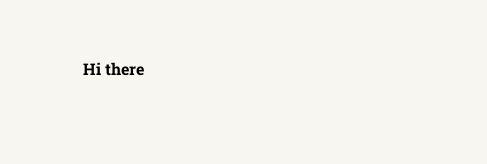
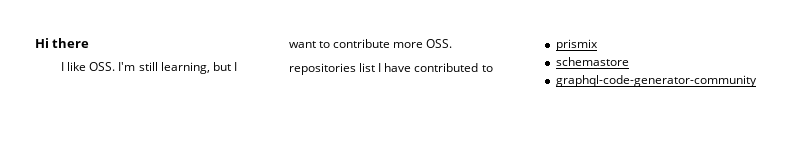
(145, 69) none -> [61,62,237,74] [289,39,453,48] [289,63,493,75] [555,39,598,51] [555,57,629,66] [555,75,757,87] // I like OSS. I'm still learning, but I want to contribute more OSS. // repositories list I have contributed to // prismix // schemastore // graphql-code-generator-community

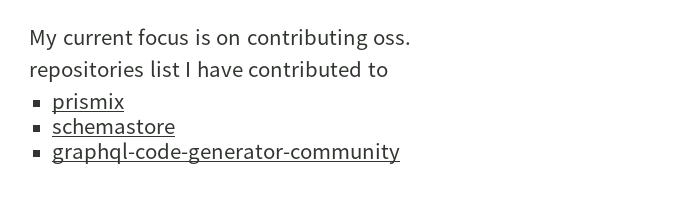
[35,38,90,48] [61,62,237,74] [289,39,453,48] Hi there // I like OSS. I'm still learning, but I want to contribute more OSS. -> [29,28,412,50] My current focus is on contributing oss.

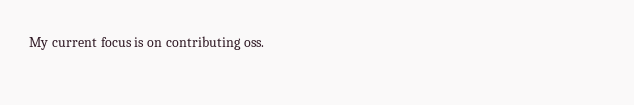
[29,60,388,82] [51,93,124,114] [51,118,175,134] [51,142,400,164] // repositories list I have contributed to // prismix // schemastore // graphql-code-generator-community -> (264, 43) none

